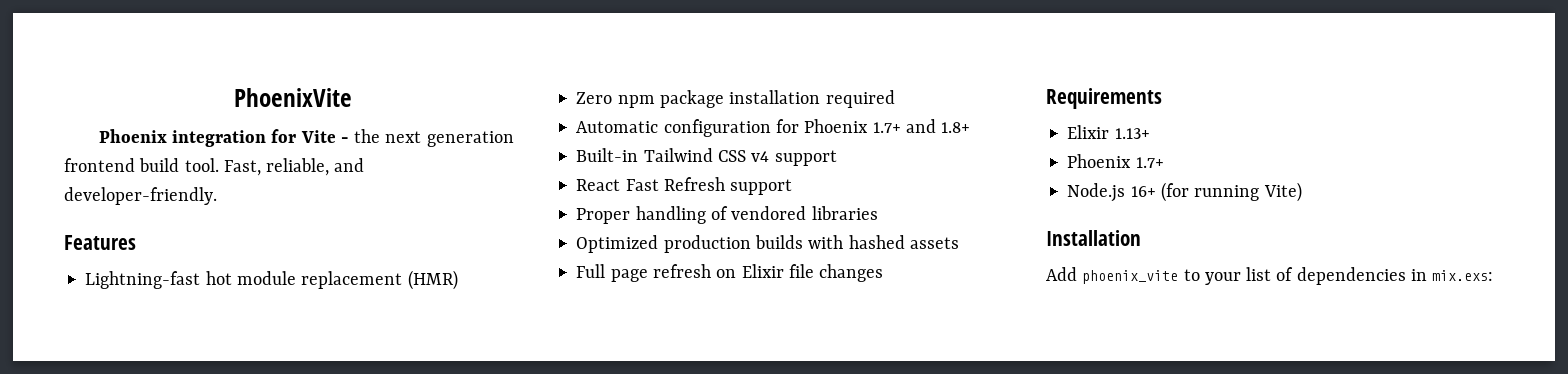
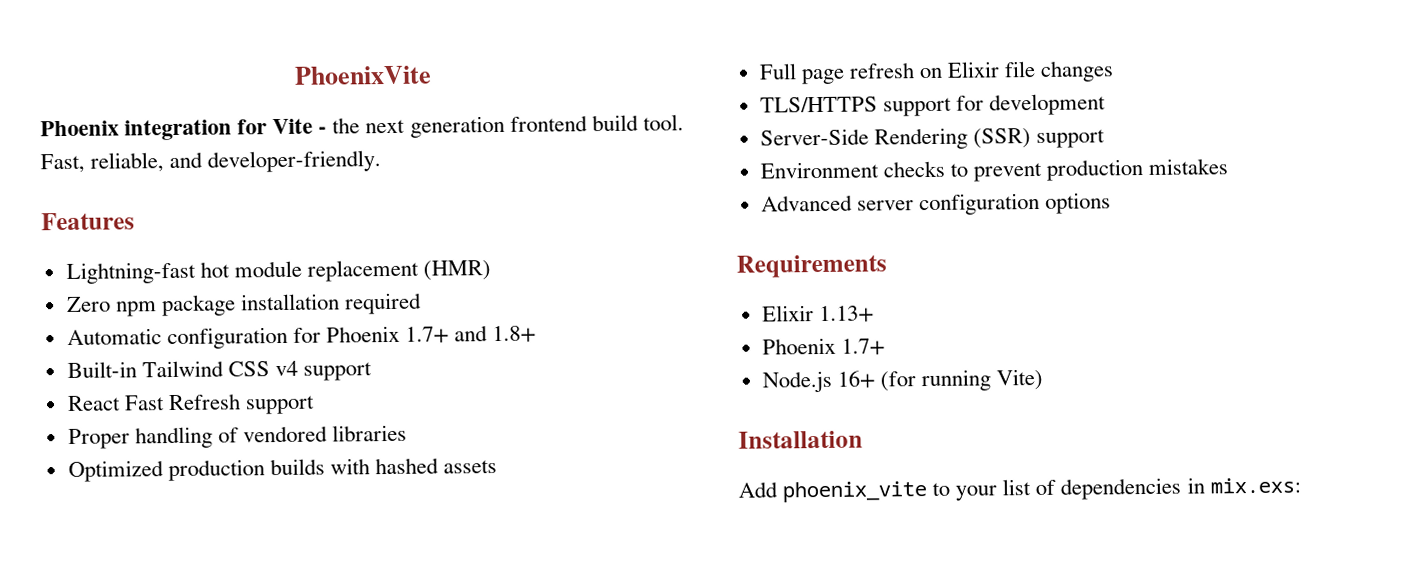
(884, 273) none -> [759,93,1106,117] [759,127,1105,150] [759,158,1229,182] [760,192,1111,216] // TLS/HTTPS support for development // Server-Side Rendering (SSR) support // Environment checks to prevent production mistakes // Advanced server configuration options

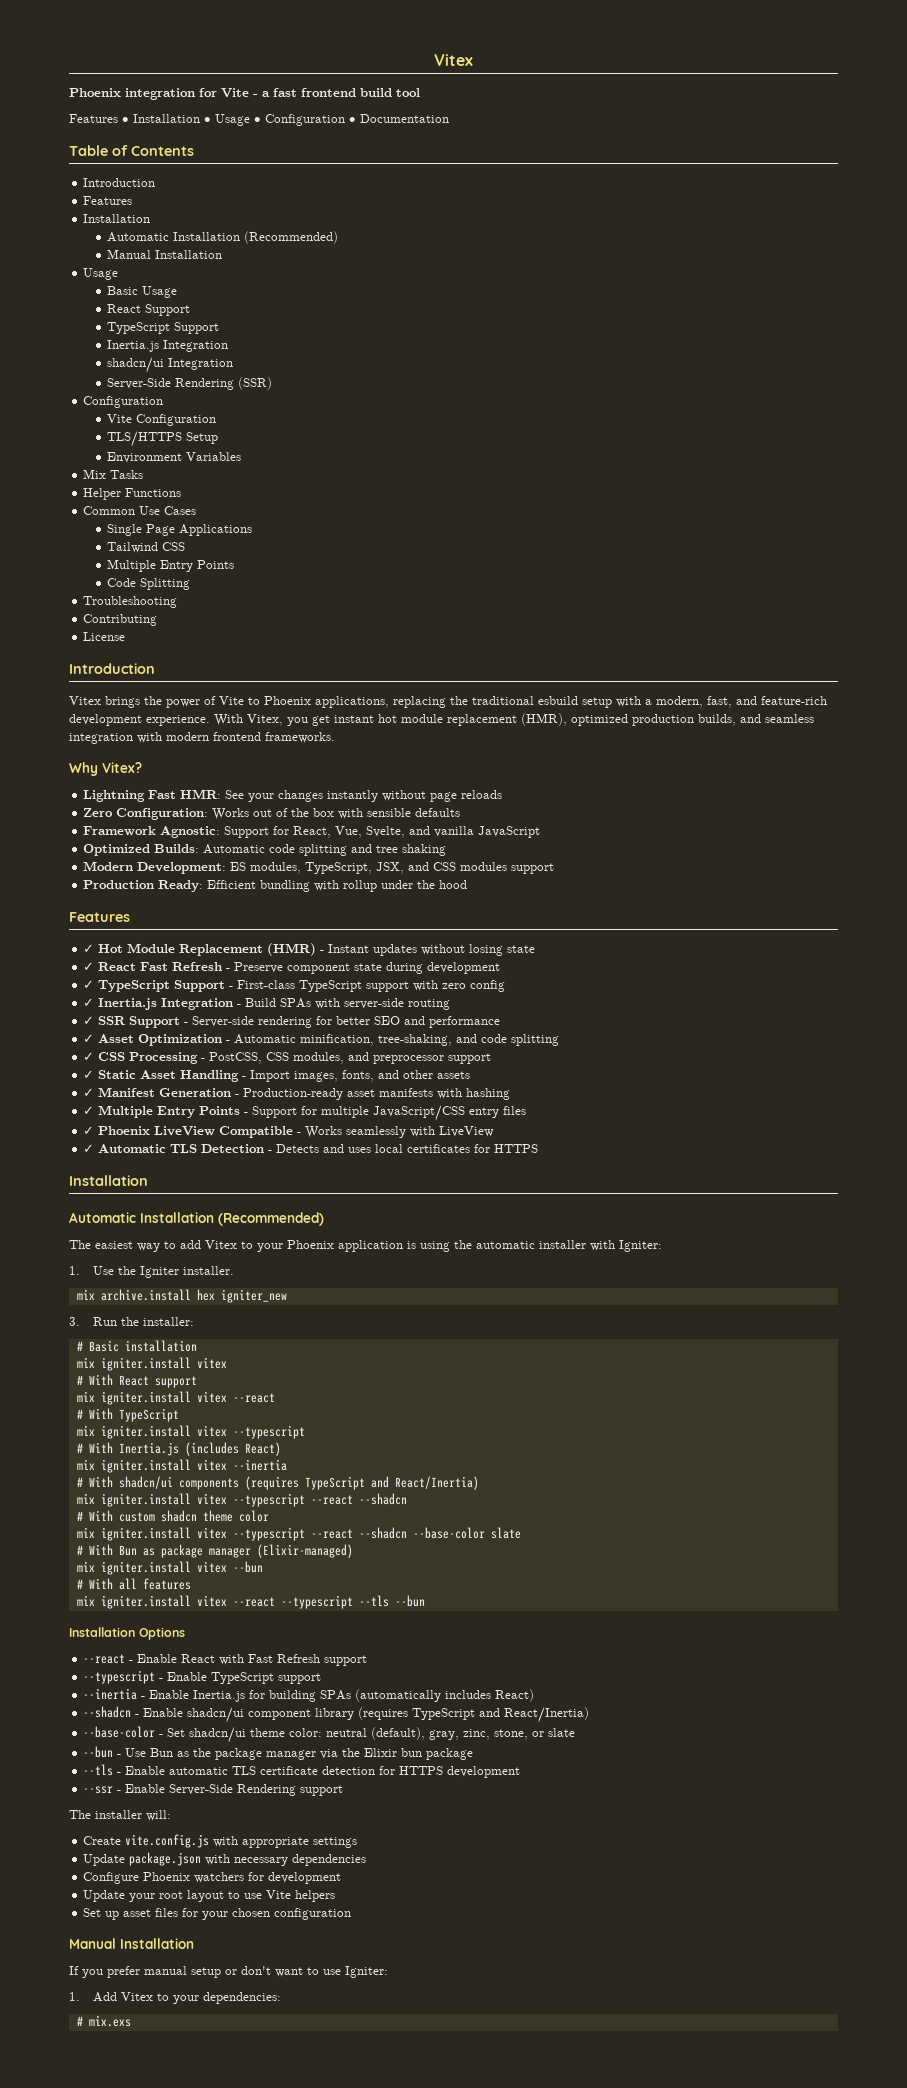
[293,65,432,85] PhoenixVite -> [434,54,473,66] Vitex
[332,114,684,138] [40,150,382,174] [41,212,135,231] [65,259,492,284] [66,292,423,317] [66,325,537,350] [66,360,373,381] [66,393,315,415] [67,424,408,449] [67,457,498,482] [758,60,1115,85] [759,93,1106,117] [759,127,1105,150] [759,158,1229,182] [760,192,1111,216] [736,254,887,278] [761,305,874,323] [761,337,885,355] [761,368,1044,393] [738,430,863,449] [738,477,1301,503] the next generation frontend build tool. Fast, reliable, and developer-friendly. // Features // Lightning-fast hot module replacement (HMR) // Zero npm package installation required // Automatic configuration for Phoenix 1.7+ and 1.8+ // Built-in Tailwind CSS v4 support // React Fast Refresh support // Proper handling of vendored libraries // Optimized production builds with hashed assets // Full page refresh on Elixir file changes // TLS/HTTPS support for development // Server-Side Rendering (SSR) support // Environment checks to prevent production mistakes // Advanced server configuration options // Requirements // Elixir 1.13+ // Phoenix 1.7+ // Node.js 16+ (for running Vite) // Installation // Add phoenix_vite to your list of dependencies in mix.exs: -> [262,88,420,97] [69,114,449,126] [69,145,194,156] [83,178,156,187] [83,196,133,205] [83,214,151,223] [107,231,339,244] [107,249,223,259] [83,268,119,280] [107,286,178,298] [107,304,191,316] [107,322,220,334] [107,340,229,352] [107,357,234,373] [107,377,273,390] [83,396,164,408] [107,414,217,426] [107,431,219,447] [107,452,242,463] [83,469,144,479] [83,488,182,500] [83,506,197,515] [107,524,253,536] [107,542,186,553] [107,559,235,572] [107,578,191,590] [83,596,178,608] [83,614,158,626] [83,632,126,641] [69,663,155,674] [69,696,827,708] [69,713,814,726] [69,732,335,744] [69,762,142,776] [83,789,503,802] [83,808,461,820] [83,826,541,838] [83,844,447,856] [83,861,555,874] [83,880,468,892] [69,912,130,922] [83,943,536,956] [83,962,501,974] [83,980,506,992] [83,998,451,1010] [83,1016,501,1028] [83,1034,560,1046] [83,1052,492,1064] [83,1070,471,1082] [83,1087,511,1100] [83,1105,527,1121] [83,1126,495,1138] [83,1144,539,1153] [69,1175,148,1186] [69,1212,324,1226] [69,1240,662,1252] [69,1266,235,1278] [76,1289,287,1303] [69,1317,195,1326] [76,1340,197,1352] [76,1357,227,1371] [76,1374,197,1388] [76,1391,275,1405] [76,1408,179,1422] [76,1425,305,1439] [76,1442,281,1456] [76,1459,287,1473] [76,1476,479,1490] [76,1493,407,1507] [76,1510,269,1522] [76,1527,521,1541] [76,1544,353,1558] [76,1561,263,1575] [76,1578,191,1590] [76,1595,425,1609] [69,1627,185,1640] [83,1654,368,1666] [83,1670,322,1684] [83,1688,535,1702] [83,1706,590,1723] [83,1726,576,1743] [83,1746,474,1760] [83,1764,521,1778] [83,1784,344,1796] [69,1810,171,1821] [83,1834,358,1848] [83,1852,367,1866] [83,1872,342,1884] [83,1890,336,1902] [83,1908,352,1920] [69,1938,194,1949] [69,1966,388,1978] [69,1992,282,2004] [76,2015,131,2027] a fast frontend build tool // Features • Installation • Usage • Configuration • Documentation // Table of Contents // Introduction // Features // Installation // Automatic Installation (Recommended) // Manual Installation // Usage // Basic Usage // React Support // TypeScript Support // Inertia.js Integration // shadcn/ui Integration // Server-Side Rendering (SSR) // Configuration // Vite Configuration // TLS/HTTPS Setup // Environment Variables // Mix Tasks // Helper Functions // Common Use Cases // Single Page Applications // Tailwind CSS // Multiple Entry Points // Code Splitting // Troubleshooting // Contributing // License // Introduction // Vitex brings the power of Vite to Phoenix applications, replacing the traditional esbuild setup with a modern, fast, and feature-rich development experience. With Vitex, you get instant hot module replacement (HMR), optimized production builds, and seamless integration with modern frontend frameworks. // Why Vitex? // Lightning Fast HMR: See your changes instantly without page reloads // Zero Configuration: Works out of the box with sensible defaults // Framework Agnostic: Support for React, Vue, Svelte, and vanilla JavaScript // Optimized Builds: Automatic code splitting and tree shaking // Modern Development: ES modules, TypeScript, JSX, and CSS modules support // Production Ready: Efficient bundling with rollup under the hood // Features // ✓ Hot Module Replacement (HMR) - Instant updates without losing state // ✓ React Fast Refresh - Preserve component state during development // ✓ TypeScript Support - First-class TypeScript support with zero config // ✓ Inertia.js Integration - Build SPAs with server-side routing // ✓ SSR Support - Server-side rendering for better SEO and performance // ✓ Asset Optimization - Automatic minification, tree-shaking, and code splitting // ✓ CSS Processing - PostCSS, CSS modules, and preprocessor support // ✓ Static Asset Handling - Import images, fonts, and other assets // ✓ Manifest Generation - Production-ready asset manifests with hashing // ✓ Multiple Entry Points - Support for multiple JavaScript/CSS entry files // ✓ Phoenix LiveView Compatible - Works seamlessly with LiveView // ✓ Automatic TLS Detection - Detects and uses local certificates for HTTPS // Installation // Automatic Installation (Recommended) // The easiest way to add Vitex to your Phoenix application is using the automatic installer with Igniter: // 1. Use the Igniter installer. // mix archive.install hex igniter_new // 3. Run the installer: // # Basic installation // mix igniter.install vitex // # With React support // mix igniter.install vitex --react // # With TypeScript // mix igniter.install vitex --typescript // # With Inertia.js (includes React) // mix igniter.install vitex --inertia // # With shadcn/ui components (requires TypeScript and React/Inertia) // mix igniter.install vitex --typescript --react --shadcn // # With custom shadcn theme color // mix igniter.install vitex --typescript --react --shadcn --base-color slate // # With Bun as package manager (Elixir-managed) // mix igniter.install vitex --bun // # With all features // mix igniter.install vitex --react --typescript --tls --bun // Installation Options // --react - Enable React with Fast Refresh support // --typescript - Enable TypeScript support // --inertia - Enable Inertia.js for building SPAs (automatically includes React) // --shadcn - Enable shadcn/ui component library (requires TypeScript and React/Inertia) // --base-color - Set shadcn/ui theme color: neutral (default), gray, zinc, stone, or slate // --bun - Use Bun as the package manager via the Elixir bun package // --tls - Enable automatic TLS certificate detection for HTTPS development // --ssr - Enable Server-Side Rendering support // The installer will: // Create vite.config.js with appropriate settings // Update package.json with necessary dependencies // Configure Phoenix watchers for development // Update your root layout to use Vite helpers // Set up asset files for your chosen configuration // Manual Installation // If you prefer manual setup or don't want to use Igniter: // 1. Add Vitex to your dependencies: // # mix.exs

